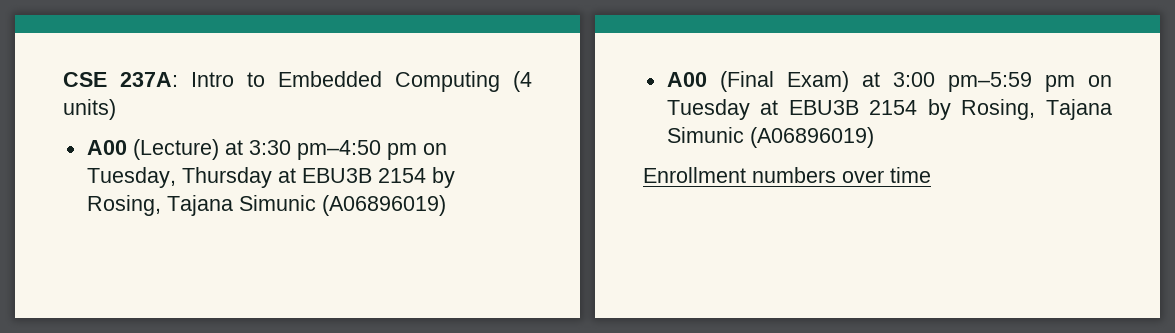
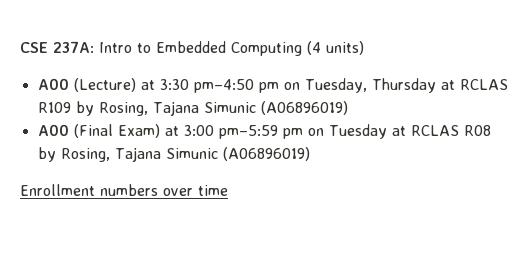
[301,168,426,183] EBU3B 2154 -> [459,79,508,90] [37,102,71,113] RCLAS R109
[788,100,918,115] EBU3B 2154 -> [410,125,491,136] RCLAS R08

